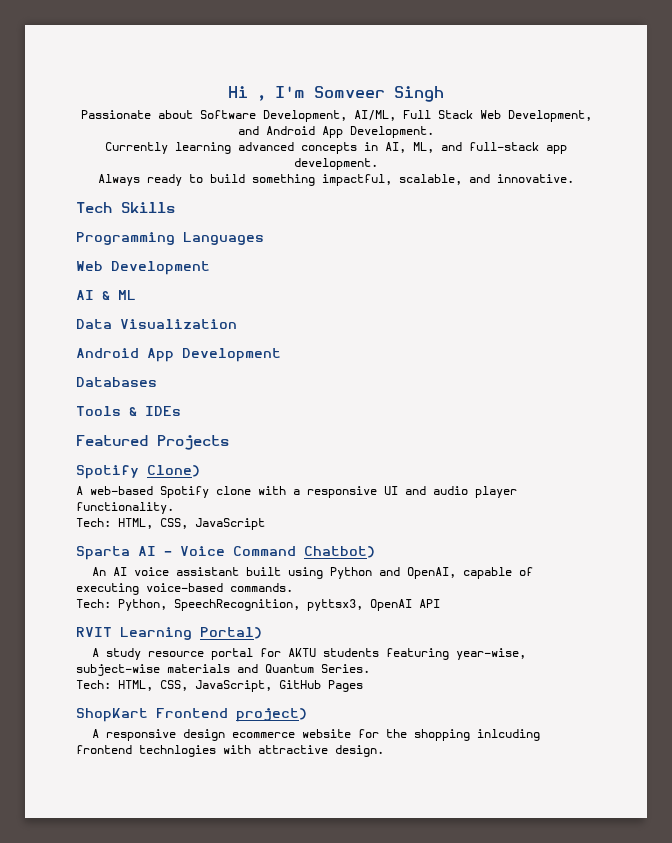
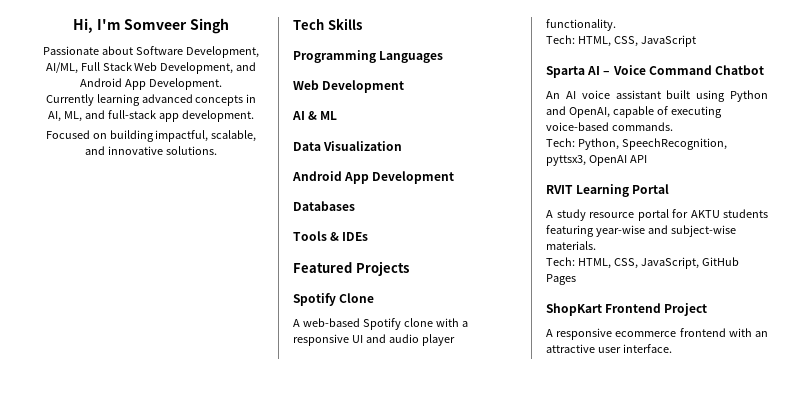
[228,86,266,101] Hi , -> [72,18,93,33] Hi,
[98,174,315,186] Always ready to build something -> [45,130,154,142] Focused on building
[497,174,574,183] innovative. -> [108,146,217,155] innovative solutions.
[147,465,200,477] Clone) -> [339,293,375,303] Clone
[304,546,375,558] Chatbot) -> [715,65,765,75] Chatbot
[200,627,262,639] Portal) -> [632,184,670,194] Portal
[456,648,527,660] [76,664,370,676] year-wise, subject-wise materials and Quantum Series. -> [595,225,736,237] [546,241,596,250] year-wise and subject-wise materials.
[236,708,307,722] project) -> [664,303,708,316] Project
[183,729,541,741] [76,745,384,757] design ecommerce website for the shopping inlcuding frontend technlogies with attractive design. -> [615,328,768,337] [546,344,672,353] ecommerce frontend with an attractive user interface.

